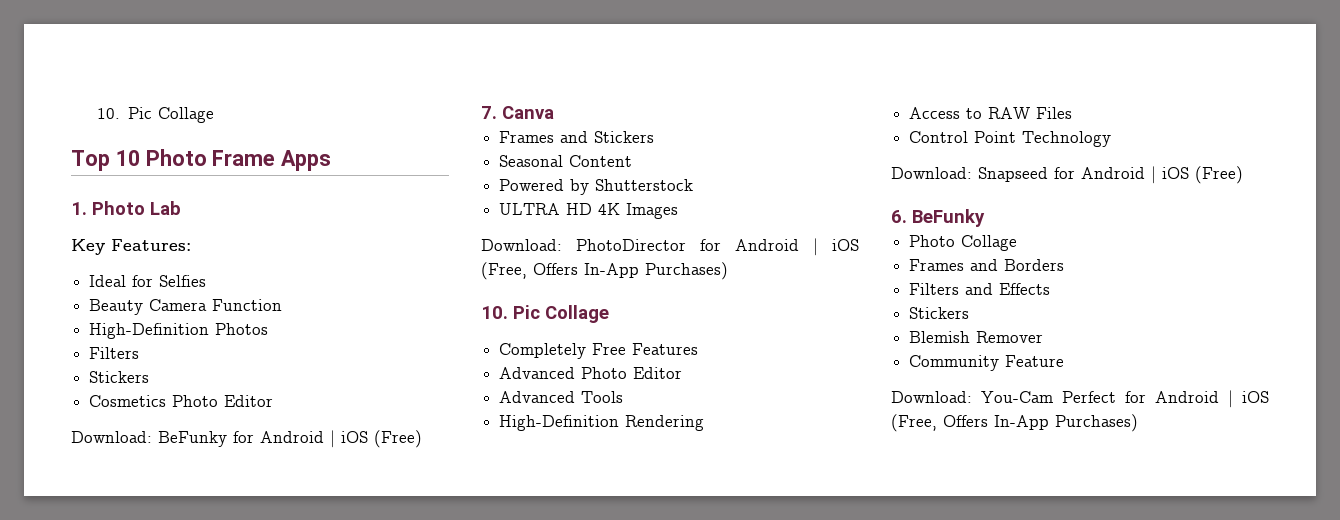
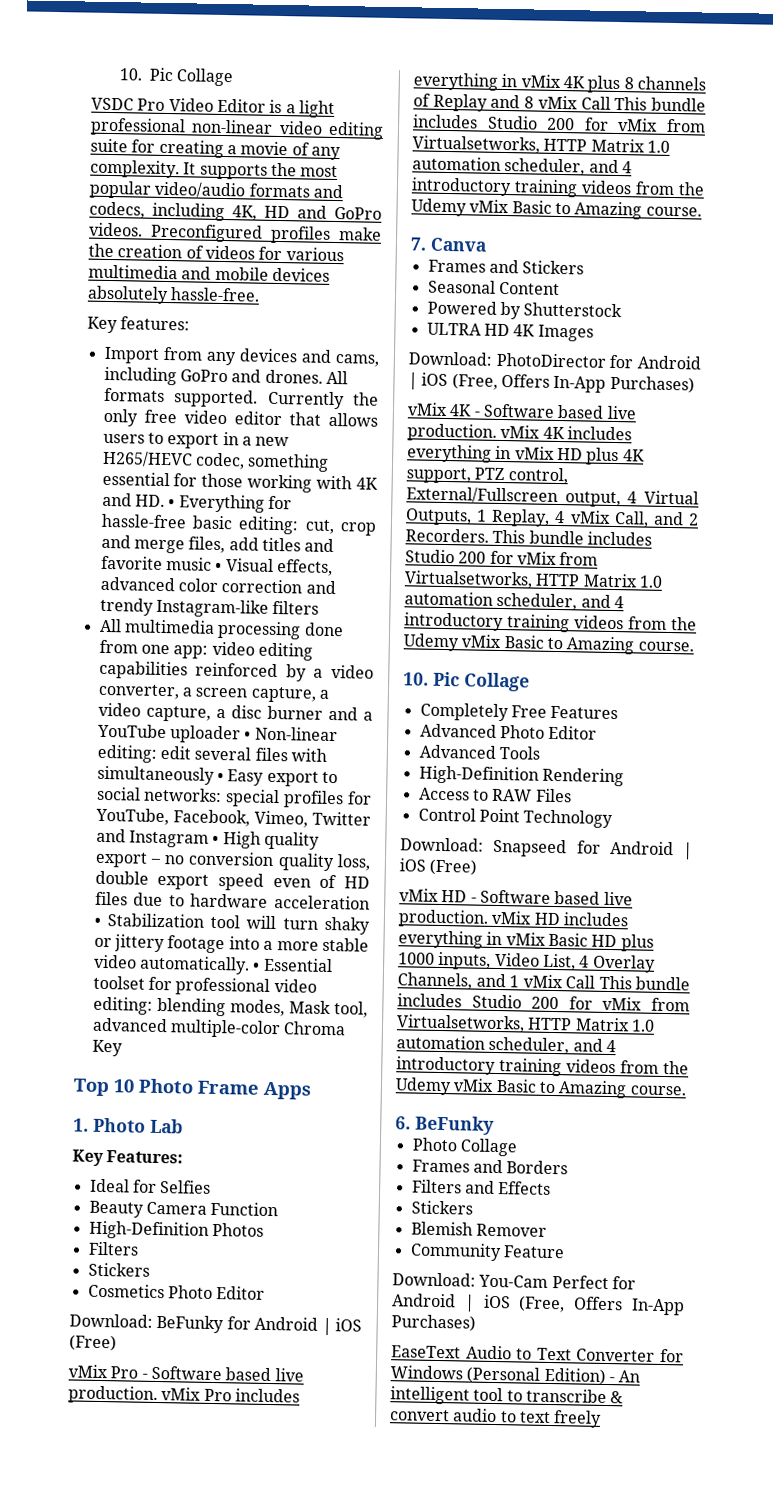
[96,107,215,123] 10. Pic Collage -> [118,67,235,87] [91,97,335,118] [90,117,384,140] [90,138,341,161] [90,159,339,180] [89,180,343,199] [89,201,382,222] [89,222,382,244] [88,243,344,262] [88,264,330,282] [87,285,261,305] [87,316,191,334] [103,346,379,367] [103,366,348,386] [103,387,379,410] [102,408,378,427] [102,432,290,449] [101,450,330,472] [101,471,378,493] [101,492,292,513] [100,513,376,536] [100,534,335,554] [100,555,333,576] [99,576,336,595] [99,597,320,618] [98,618,344,640] [98,639,313,661] [98,660,374,682] [97,683,329,703] [97,702,373,722] [96,723,338,744] [96,744,327,763] [96,765,338,787] [95,786,372,809] [94,807,371,828] [95,828,320,850] [94,851,371,872] [94,870,370,891] [94,891,370,910] [93,913,370,935] [93,934,369,954] [93,954,333,975] [92,975,317,996] [92,996,368,1018] [91,1017,347,1039] [91,1039,123,1057] 10. Pic Collage // VSDC Pro Video Editor is a light professional non-linear video editing suite for creating a movie of any complexity. It supports the most popular video/audio formats and codecs, including 4K, HD and GoPro videos. Preconfigured profiles make the creation of videos for various multimedia and mobile devices absolutely hassle-free. // Key features: // Import from any devices and cams, including GoPro and drones. All formats supported. Сurrently the only free video editor that allows users to export in a new H265/HEVC codec, something essential for those working with 4K and HD. • Everything for hassle-free basic editing: cut, crop and merge files, add titles and favorite music • Visual effects, advanced color correction and trendy Instagram-like filters // All multimedia processing done from one app: video editing capabilities reinforced by a video converter, a screen capture, a video capture, a disc burner and a YouTube uploader • Non-linear editing: edit several files with simultaneously • Easy export to social networks: special profiles for YouTube, Facebook, Vimeo, Twitter and Instagram • High quality export – no conversion quality loss, double export speed even of HD files due to hardware acceleration • Stabilization tool will turn shaky or jittery footage into a more stable video automatically. • Essential toolset for professional video editing: blending modes, Mask tool, advanced multiple-color Chroma Key
(422, 439) none -> [68,1364,304,1382] [68,1385,300,1405] [413,72,706,94] [413,93,706,112] [413,114,706,133] [412,135,670,154] [412,156,632,176] [411,177,705,198] [411,198,702,220] // vMix Pro - Software based live production. vMix Pro includes everything in vMix 4K plus 8 channels of Replay and 8 vMix Call This bundle includes Studio 200 for vMix from Virtualsetworks, HTTP Matrix 1.0 automation scheduler, and 4 introductory training videos from the Udemy vMix Basic to Amazing course.
(728, 271) none -> [407,402,637,420] [407,423,632,442] [407,444,645,466] [406,467,568,485] [406,486,699,508] [405,508,699,528] [405,528,652,546] [405,549,599,566] [404,570,663,589] [404,591,624,611] [404,612,697,633] [403,633,694,655] // vMix 4K - Software based live production. vMix 4K includes everything in vMix HD plus 4K support, PTZ control, External/Fullscreen output, 4 Virtual Outputs, 1 Replay, 4 vMix Call, and 2 Recorders. This bundle includes Studio 200 for vMix from Virtualsetworks, HTTP Matrix 1.0 automation scheduler, and 4 introductory training videos from the Udemy vMix Basic to Amazing course.
(1243, 175) none -> [399,888,633,906] [398,909,629,928] [398,930,654,952] [398,951,656,973] [397,972,690,991] [397,993,690,1012] [396,1014,655,1033] [396,1035,616,1055] [396,1056,689,1077] [395,1077,686,1099] // vMix HD - Software based live production. vMix HD includes everything in vMix Basic HD plus 1000 inputs, Video List, 4 Overlay Channels, and 1 vMix Call This bundle includes Studio 200 for vMix from Virtualsetworks, HTTP Matrix 1.0 automation scheduler, and 4 introductory training videos from the Udemy vMix Basic to Amazing course.
(1138, 423) none -> [391,1345,684,1363] [390,1365,641,1385] [390,1386,624,1405] [389,1408,603,1428] // EaseText Audio to Text Converter for Windows (Personal Edition) - An intelligent tool to transcribe & convert audio to text freely

